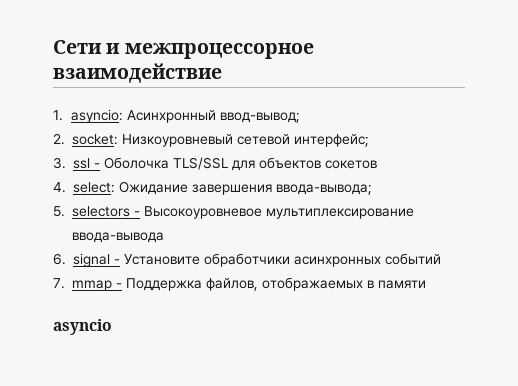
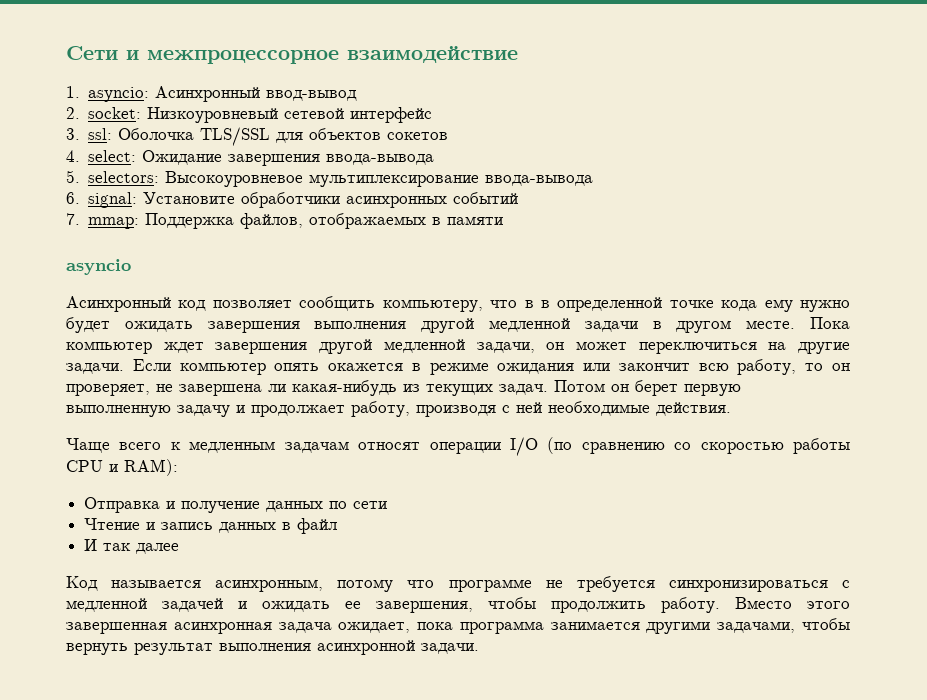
[219,112,300,123] ввод-вывод; -> [266,90,358,101] ввод-вывод
[294,134,369,147] интерфейс; -> [350,107,433,123] интерфейс
[73,158,100,169] ssl - -> [88,128,113,140] ssl:
[276,184,372,195] ввода-вывода; -> [326,154,435,165] ввода-вывода
[72,206,140,217] selectors - -> [88,171,160,183] selectors:
[73,253,120,267] signal - -> [88,192,138,208] signal:
[72,280,122,291] mmap - -> [88,217,140,229] mmap:
(112, 327) none -> [66,296,850,312] [66,317,850,333] [66,339,850,354] [66,359,850,375] [66,380,741,396] [66,401,731,417] [66,437,850,456] [66,459,178,476] [84,497,388,513] [84,518,338,534] [84,539,180,554] [66,576,850,592] [66,597,850,613] [66,618,851,634] [66,640,479,655] // Асинхронный код позволяет сообщить компьютеру, что в в определенной точке кода ему нужно будет ожидать завершения выполнения другой медленной задачи в другом месте. Пока компьютер ждет завершения другой медленной задачи, он может переключиться на другие задачи. Если компьютер опять окажется в режиме ожидания или закончит всю работу, то он проверяет, не завершена ли какая-нибудь из текущих задач. Потом он берет первую выполненную задачу и продолжает работу, производя с ней необходимые действия. // Чаще всего к медленным задачам относят операции I/O (по сравнению со скоростью работы CPU и RAM): // Отправка и получение данных по сети // Чтение и запись данных в файл // И так далее // Код называется асинхронным, потому что программе не требуется синхронизироваться с медленной задачей и ожидать ее завершения, чтобы продолжить работу. Вместо этого завершенная асинхронная задача ожидает, пока программа занимается другими задачами, чтобы вернуть результат выполнения асинхронной задачи.

